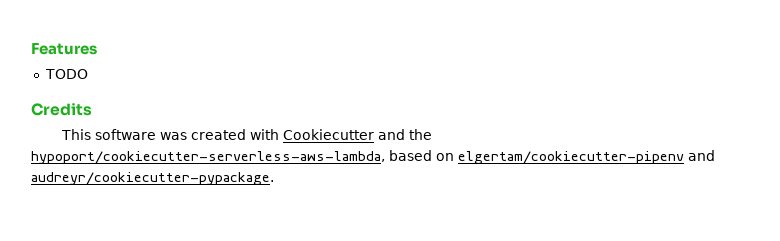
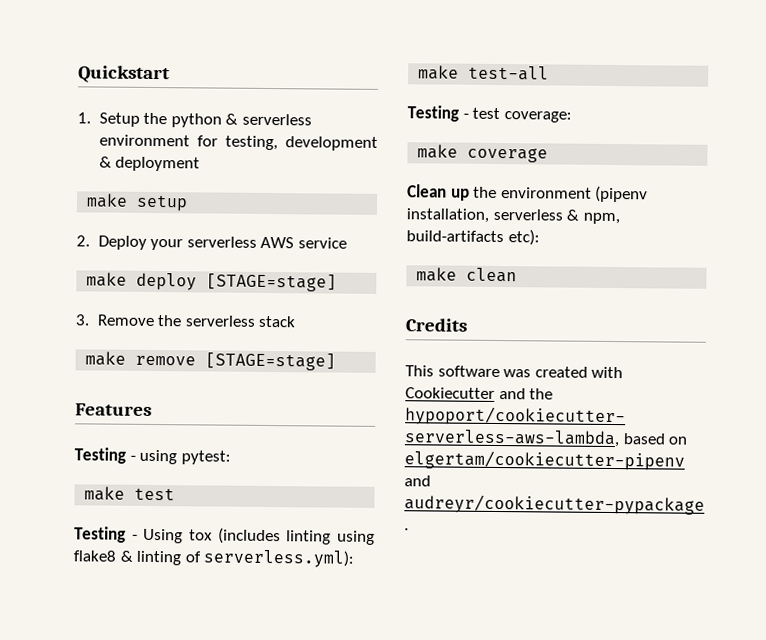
[31,43,97,55] [44,69,88,79] Features // TODO -> [78,65,170,84] [77,112,312,128] [98,134,379,151] [98,156,201,172] [86,193,189,212] [76,235,347,251] [86,272,338,292] [75,314,297,328] [85,351,337,371] [75,403,152,416] [74,447,231,465] [84,486,176,501] [74,526,375,545] [73,549,355,568] [418,65,550,81] [407,105,572,123] [417,144,549,163] [407,184,649,203] [406,208,620,225] [406,229,540,246] [416,267,518,283] Quickstart // 1. Setup the python & serverless environment for testing, development & deployment // make setup // 2. Deploy your serverless AWS service // make deploy [STAGE=stage] // 3. Remove the serverless stack // make remove [STAGE=stage] // Features // Testing - using pytest: // make test // Testing - Using tox (includes linting using flake8 & linting of serverless.yml): // make test-all // Testing - test coverage: // make coverage // Clean up the environment (pipenv installation, serverless & npm, build-artifacts etc): // make clean

